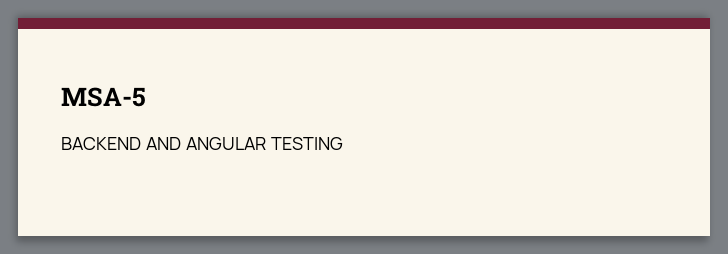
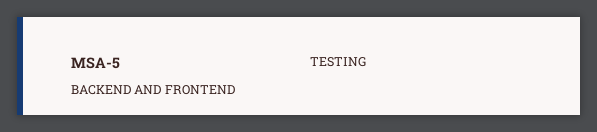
[185,137,266,150] ANGULAR -> [164,85,235,95] FRONTEND

